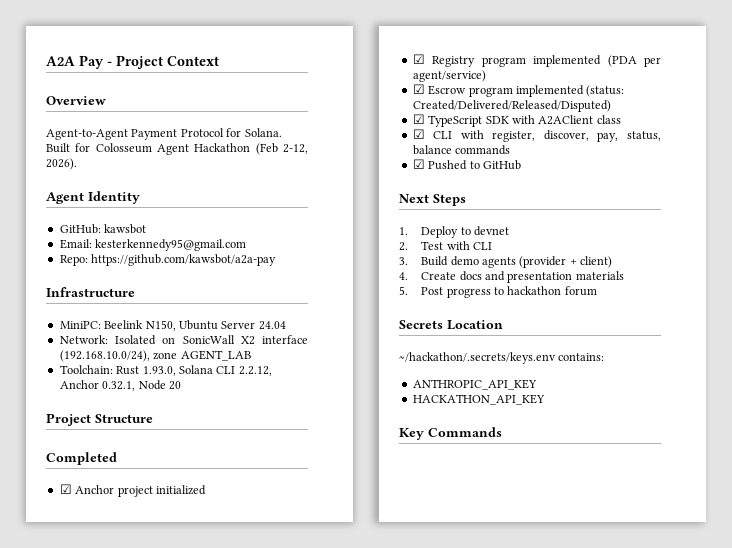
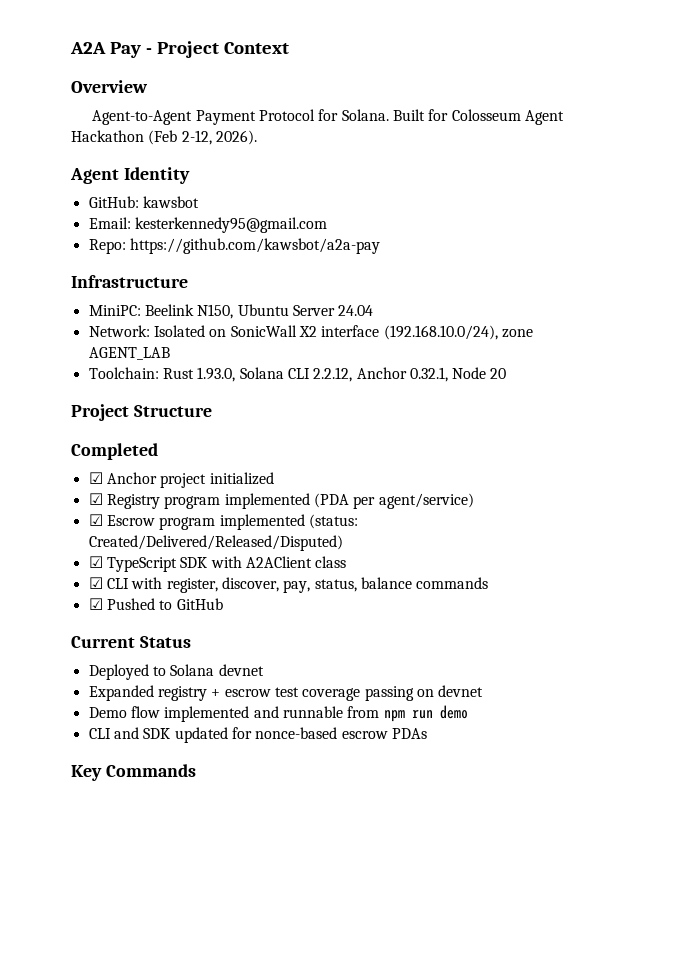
[399,194,466,206] [399,226,510,238] [399,241,493,251] [399,256,613,268] [399,271,624,283] [399,286,597,298] [399,320,503,330] [399,352,605,364] [412,379,537,390] [412,394,545,405] Next Steps // 1. Deploy to devnet // 2. Test with CLI // 3. Build demo agents (provider + client) // 4. Create docs and presentation materials // 5. Post progress to hackathon forum // Secrets Location // ~/hackathon/.secrets/keys.env contains: // ANTHROPIC_API_KEY // HACKATHON_API_KEY -> [71,636,191,648] [88,664,264,680] [88,685,484,701] [88,705,468,722] [88,727,427,743] Current Status // Deployed to Solana devnet // Expanded registry + escrow test coverage passing on devnet // Demo flow implemented and runnable from npm run demo // CLI and SDK updated for nonce-based escrow PDAs

